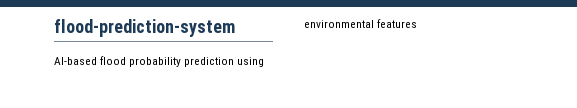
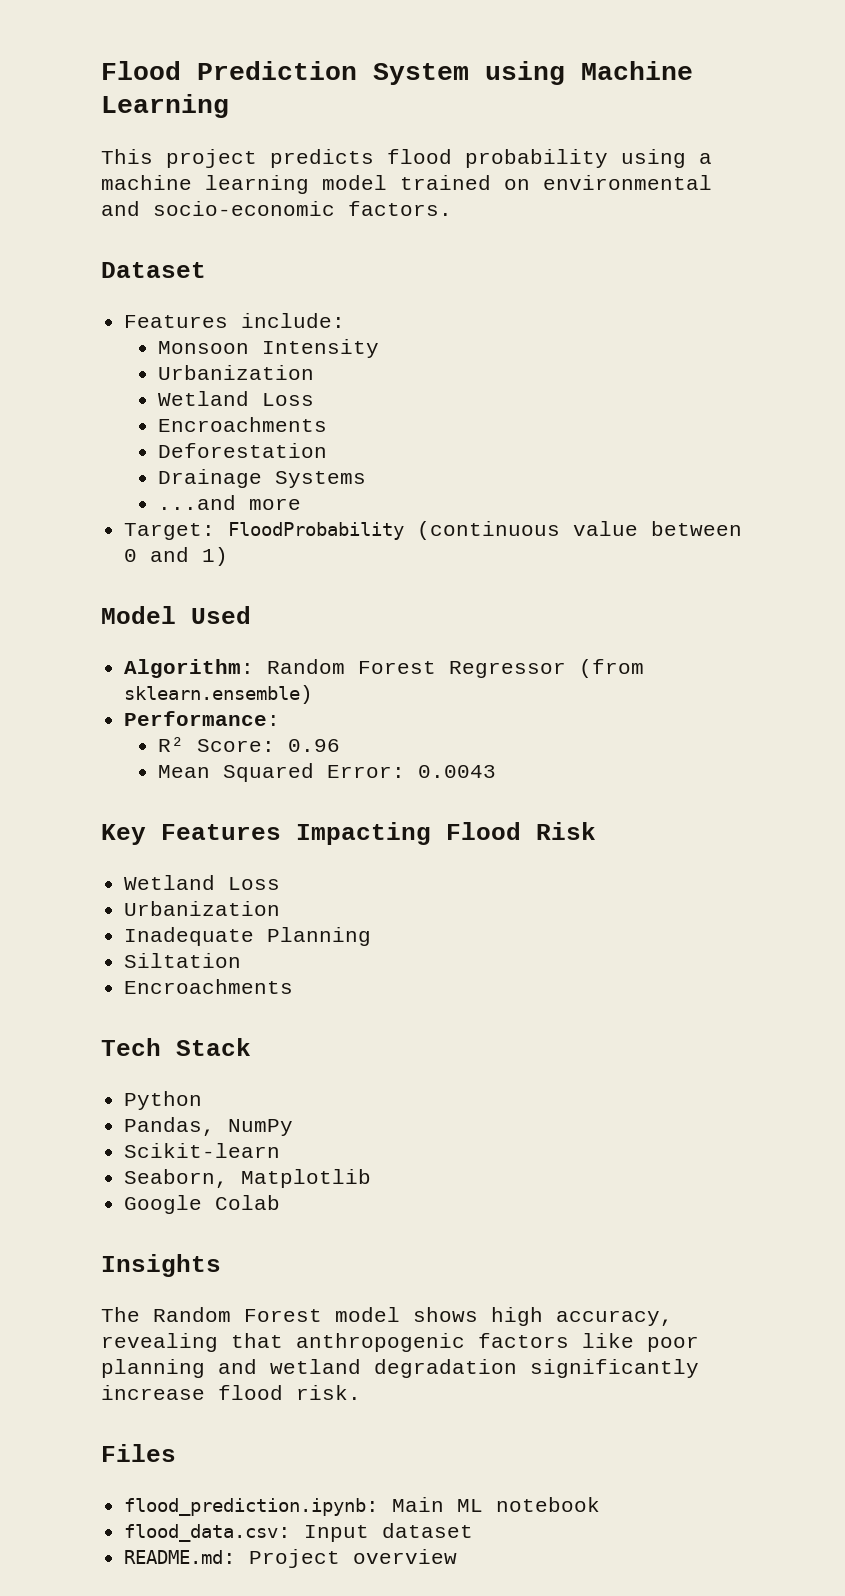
[54,19,235,37] [54,56,265,67] [304,19,418,28] flood-prediction-system // AI-based flood probability prediction using environmental features -> [101,61,693,85] [101,94,229,118] [101,149,712,168] [101,175,712,194] [101,201,452,216] [101,262,206,278] [124,313,346,328] [157,339,379,358] [157,365,314,380] [157,391,314,406] [157,417,327,432] [157,443,327,458] [157,469,366,488] [157,495,301,510] [124,521,743,540] [124,547,229,566] [101,606,251,624] [124,659,645,678] [124,685,314,704] [124,711,281,726] [157,737,340,752] [157,763,496,782] [101,822,596,845] [124,875,281,890] [124,901,281,916] [124,927,372,946] [124,953,242,968] [124,979,294,994] [101,1038,251,1056] [124,1091,203,1110] [124,1117,294,1136] [124,1143,281,1158] [124,1169,372,1188] [124,1195,281,1214] [101,1254,221,1277] [101,1307,673,1326] [101,1333,699,1352] [101,1359,699,1378] [101,1385,361,1400] [101,1444,176,1462] [124,1497,601,1516] [124,1523,474,1542] [124,1549,458,1568] Flood Prediction System using Machine Learning // This project predicts flood probability using a machine learning model trained on environmental and socio-economic factors. // Dataset // Features include: // Monsoon Intensity // Urbanization // Wetland Loss // Encroachments // Deforestation // Drainage Systems // ...and more // Target: FloodProbability (continuous value between 0 and 1) // Model Used // Algorithm: Random Forest Regressor (from sklearn.ensemble) // Performance: // R² Score: 0.96 // Mean Squared Error: 0.0043 // Key Features Impacting Flood Risk // Wetland Loss // Urbanization // Inadequate Planning // Siltation // Encroachments // Tech Stack // Python // Pandas, NumPy // Scikit-learn // Seaborn, Matplotlib // Google Colab // Insights // The Random Forest model shows high accuracy, revealing that anthropogenic factors like poor planning and wetland degradation significantly increase flood risk. // Files // flood_prediction.ipynb: Main ML notebook // flood_data.csv: Input dataset // README.md: Project overview

